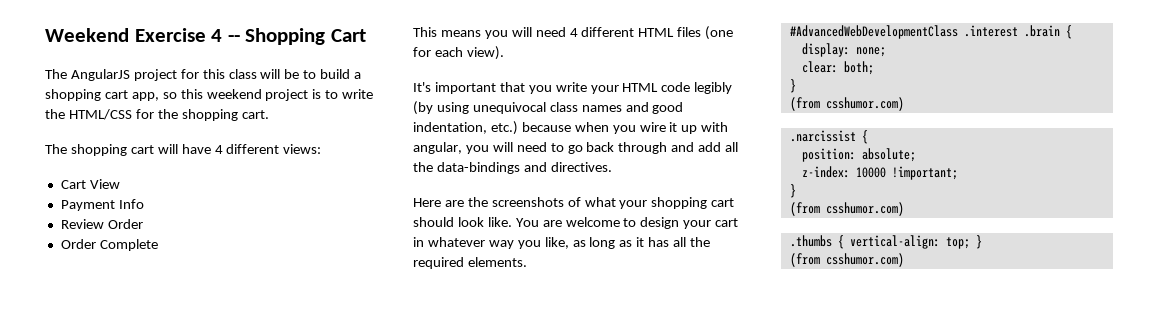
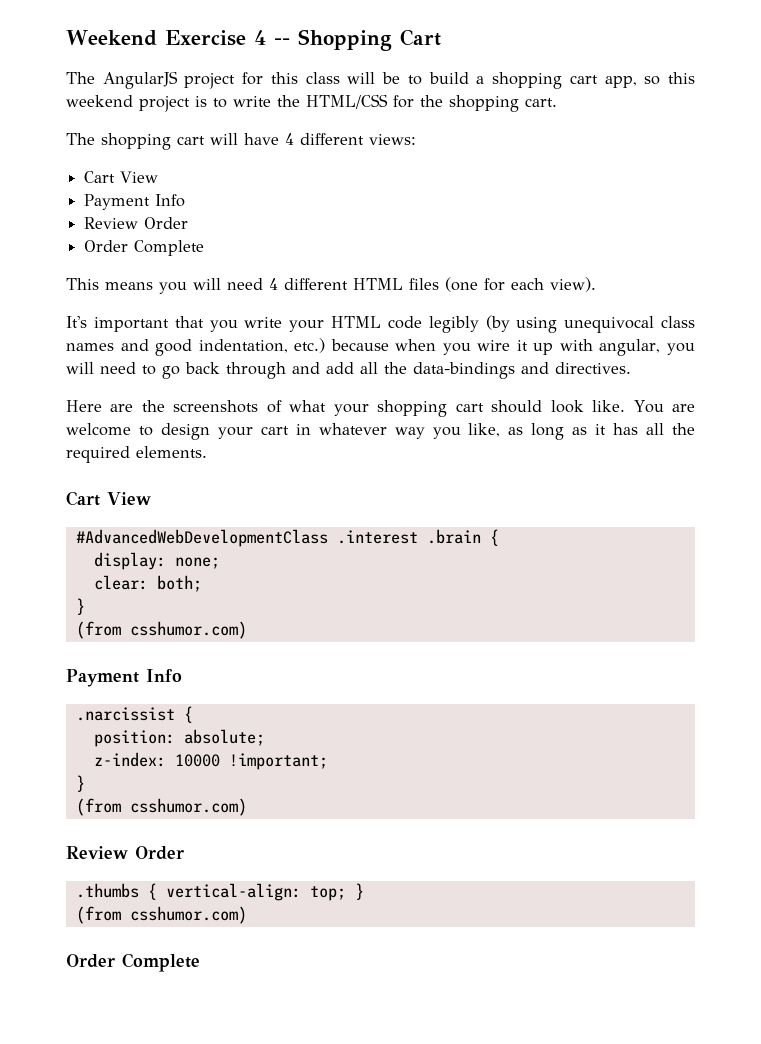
(527, 262) none -> [66,491,151,506] // Cart View
(904, 104) none -> [66,669,182,687] // Payment Info
(904, 209) none -> [66,846,184,860] // Review Order
(904, 260) none -> [66,953,200,972] // Order Complete

